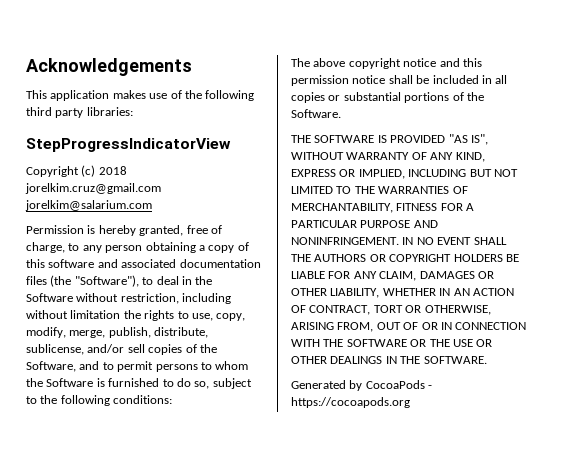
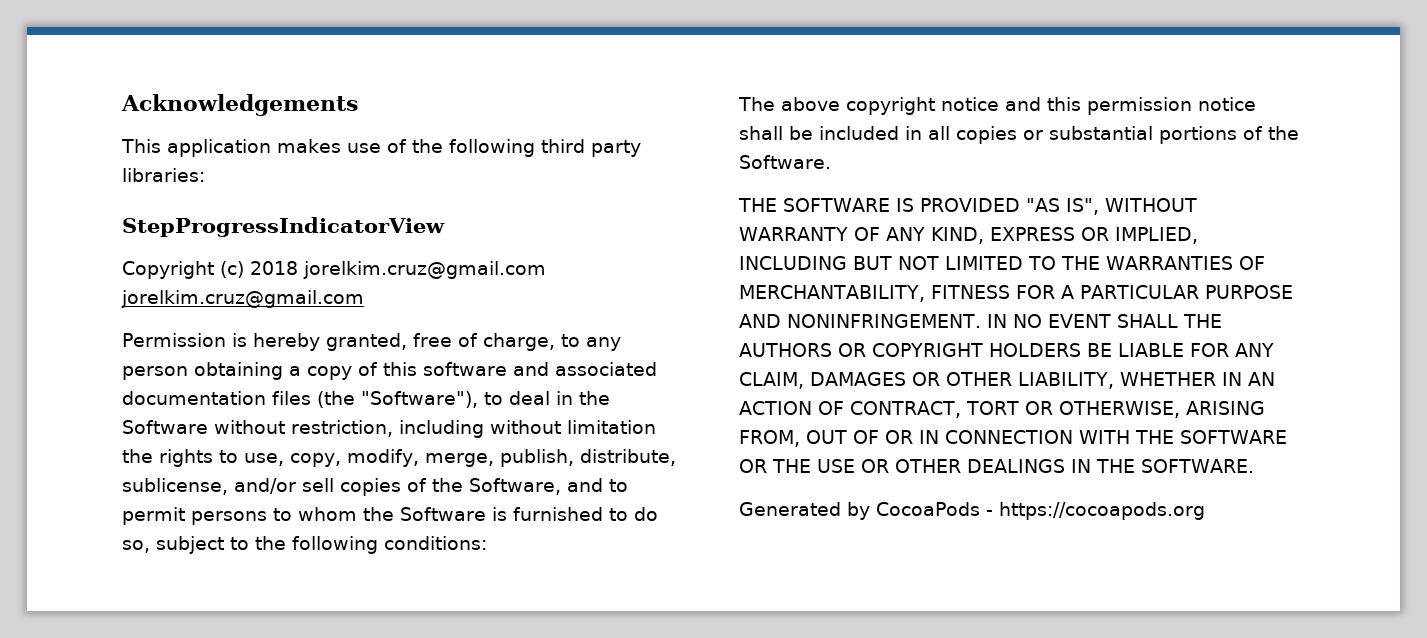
[25,200,152,211] jorelkim@salarium.com -> [121,290,364,308] jorelkim.cruz@gmail.com

